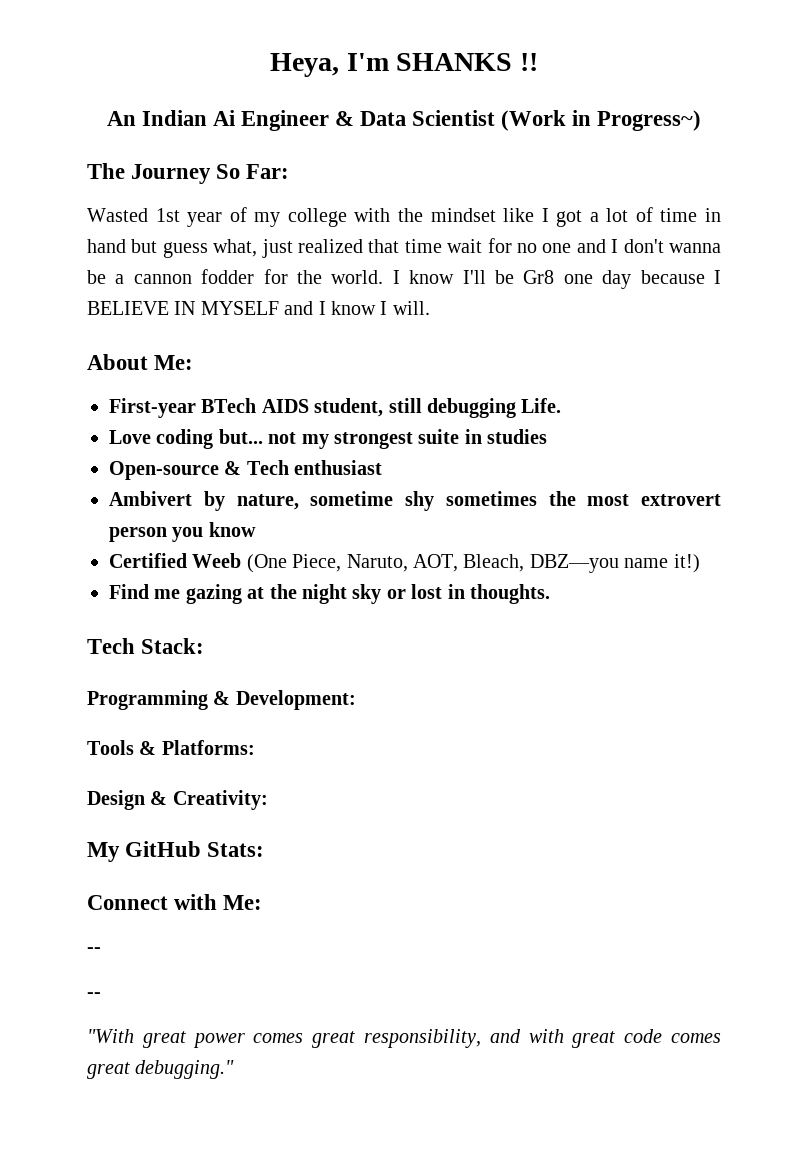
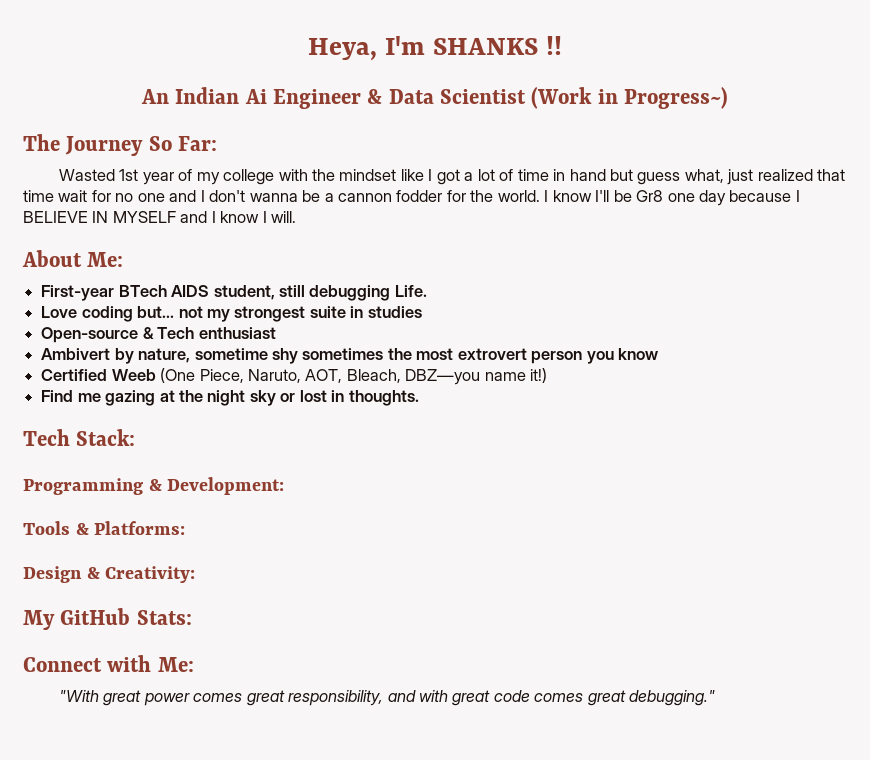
[87,947,101,953] [87,992,101,998] // -- // -- -> (194, 664) none

